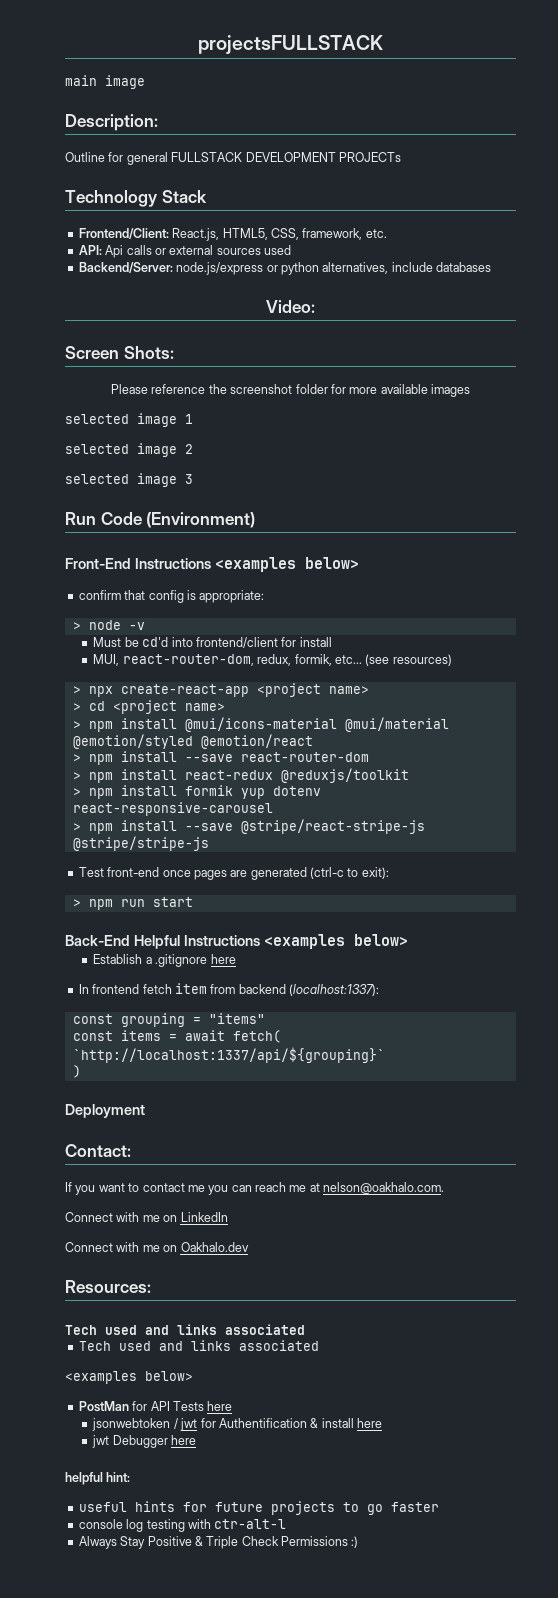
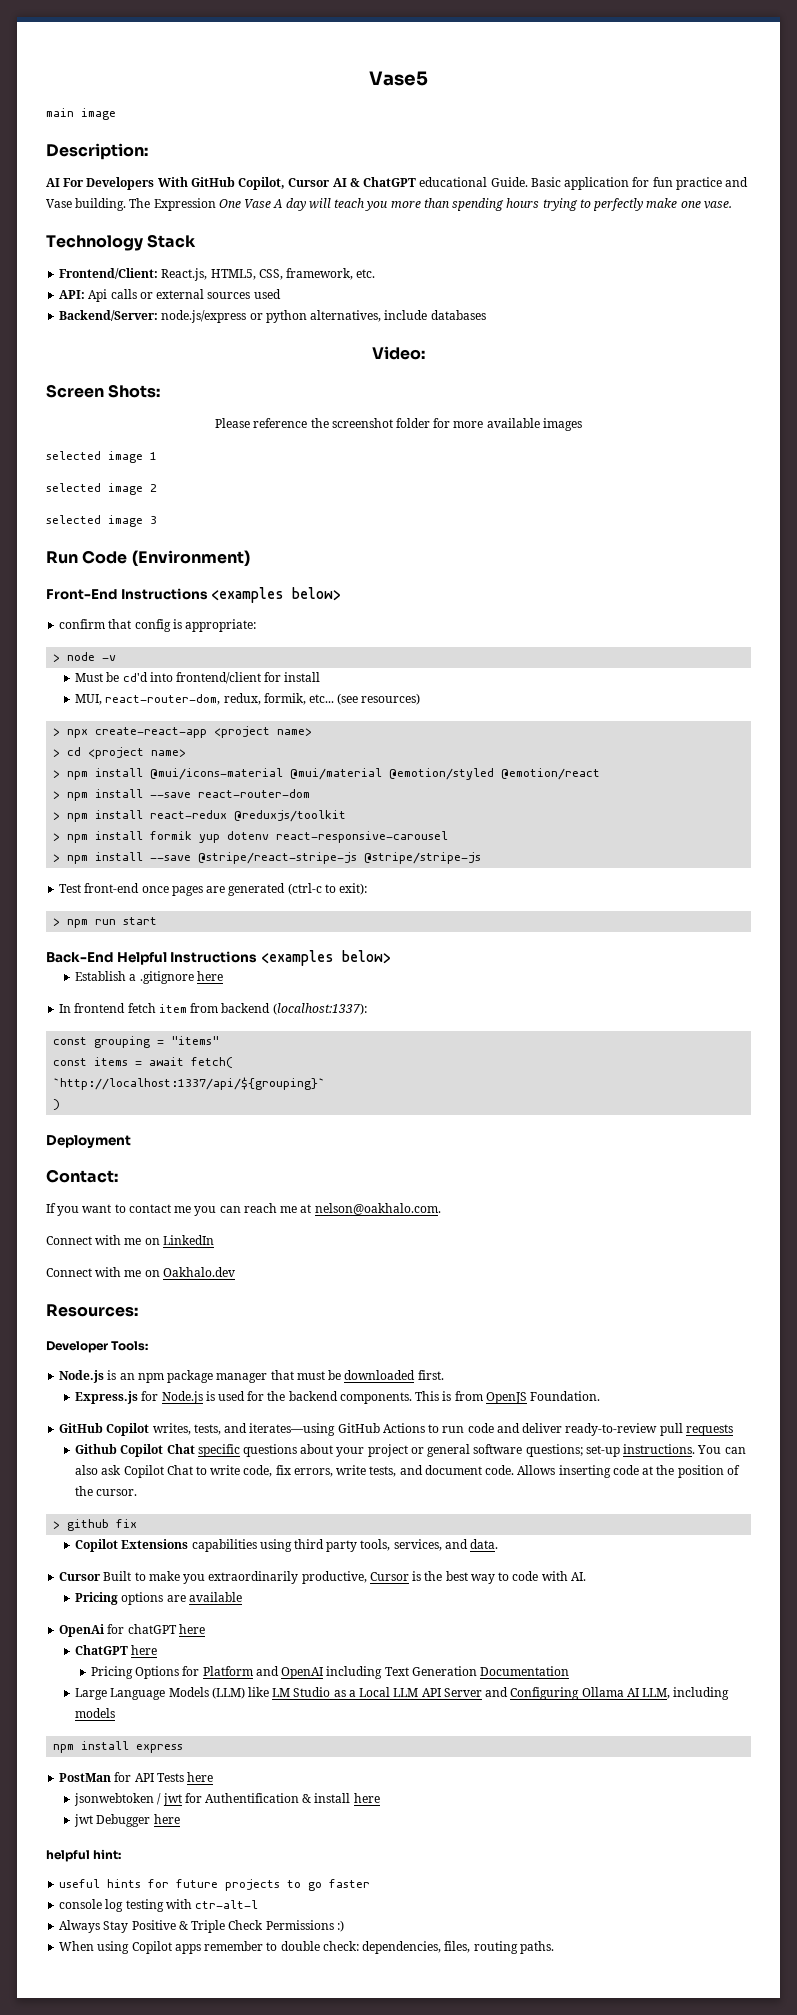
[198,35,383,54] projectsFULLSTACK -> [369,71,428,86] Vase5
[65,152,401,165] Outline for general FULLSTACK DEVELOPMENT PROJECTs -> [46,177,749,190] [46,198,732,211] AI For Developers With GitHub Copilot, Cursor AI & ChatGPT educational Guide. Basic application for fun practice and Vase building. The Expression One Vase A day will teach you more than spending hours trying to perfectly make one vase.
[65,1324,305,1335] [78,1340,319,1351] [65,1371,193,1384] Tech used and links associated // Tech used and links associated // <examples below> -> [46,1341,149,1353] [59,1370,444,1383] [75,1391,601,1404] [59,1423,733,1436] [75,1444,746,1457] [75,1465,740,1478] [75,1486,138,1496] [53,1519,138,1531] [75,1539,499,1552] [59,1571,586,1584] [75,1592,242,1605] [59,1624,205,1637] [75,1645,158,1655] [90,1666,570,1679] [75,1687,730,1700] [75,1708,116,1718] [53,1741,184,1753] Developer Tools: // Node.js is an npm package manager that must be downloaded first. // Express.js for Node.js is used for the backend components. This is from OpenJS Foundation. // GitHub Copilot writes, tests, and iterates—using GitHub Actions to run code and deliver ready-to-review pull requests // Github Copilot Chat specific questions about your project or general software questions; set-up instructions. You can also ask Copilot Chat to write code, fix errors, write tests, and document code. Allows inserting code at the position of the cursor. // > github fix // Copilot Extensions capabilities using third party tools, services, and data. // Cursor Built to make you extraordinarily productive, Cursor is the best way to code with AI. // Pricing options are available // OpenAi for chatGPT here // ChatGPT here // Pricing Options for Platform and OpenAI including Text Generation Documentation // Large Language Models (LLM) like LM Studio as a Local LLM API Server and Configuring Ollama AI LLM, including models // npm install express
(359, 1542) none -> [59,1941,554,1954] // When using Copilot apps remember to double check: dependencies, files, routing paths.

